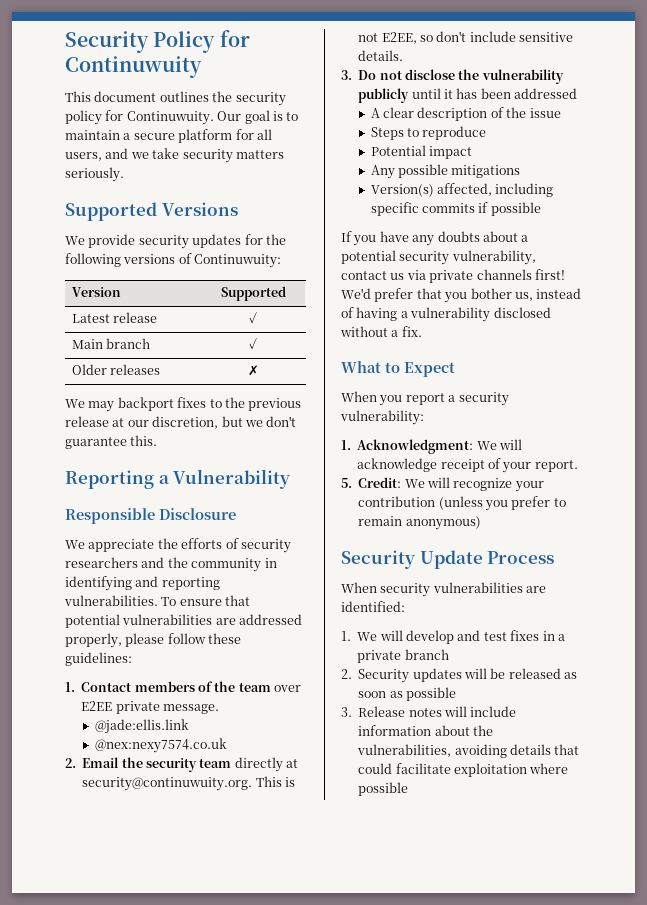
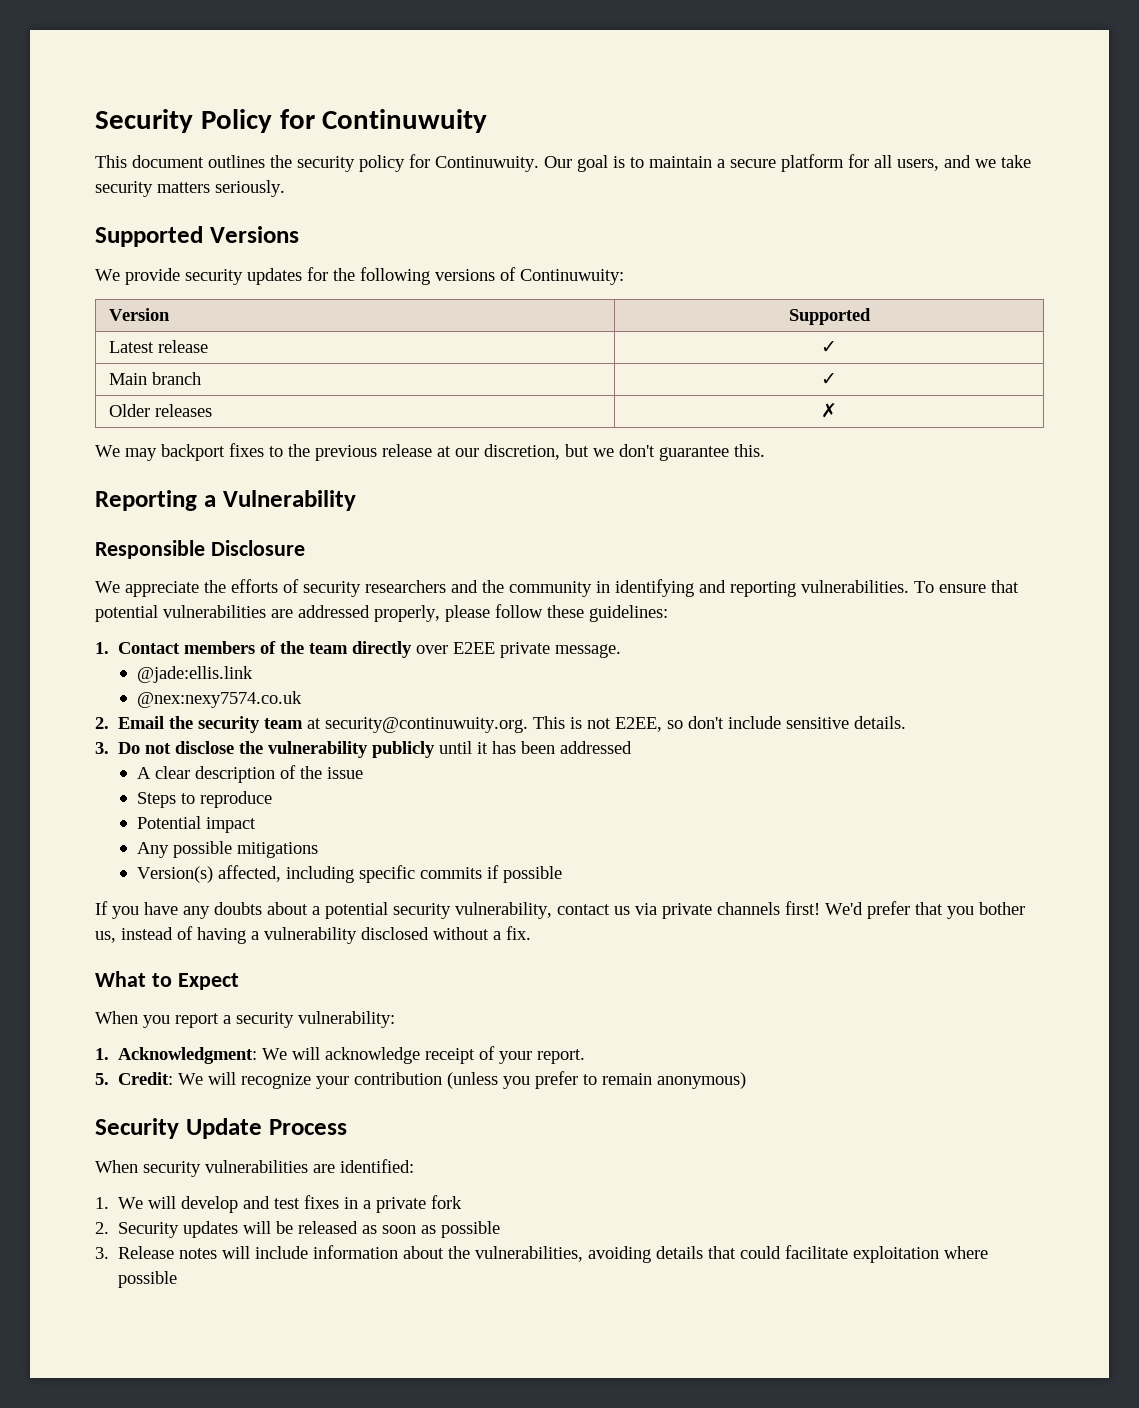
(271, 687) none -> [352,641,413,658] directly
[234,757,283,772] directly -> (304, 723) none
[404,649,449,660] branch -> [431,1195,463,1209] fork

